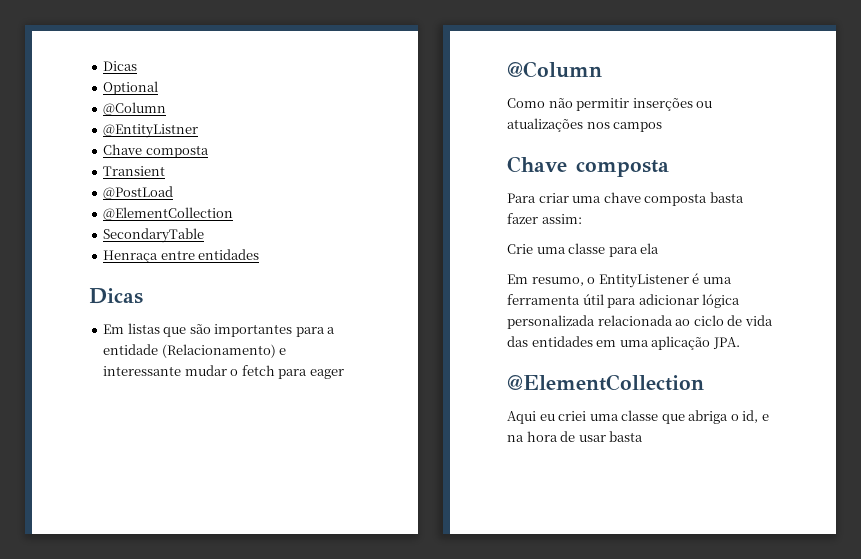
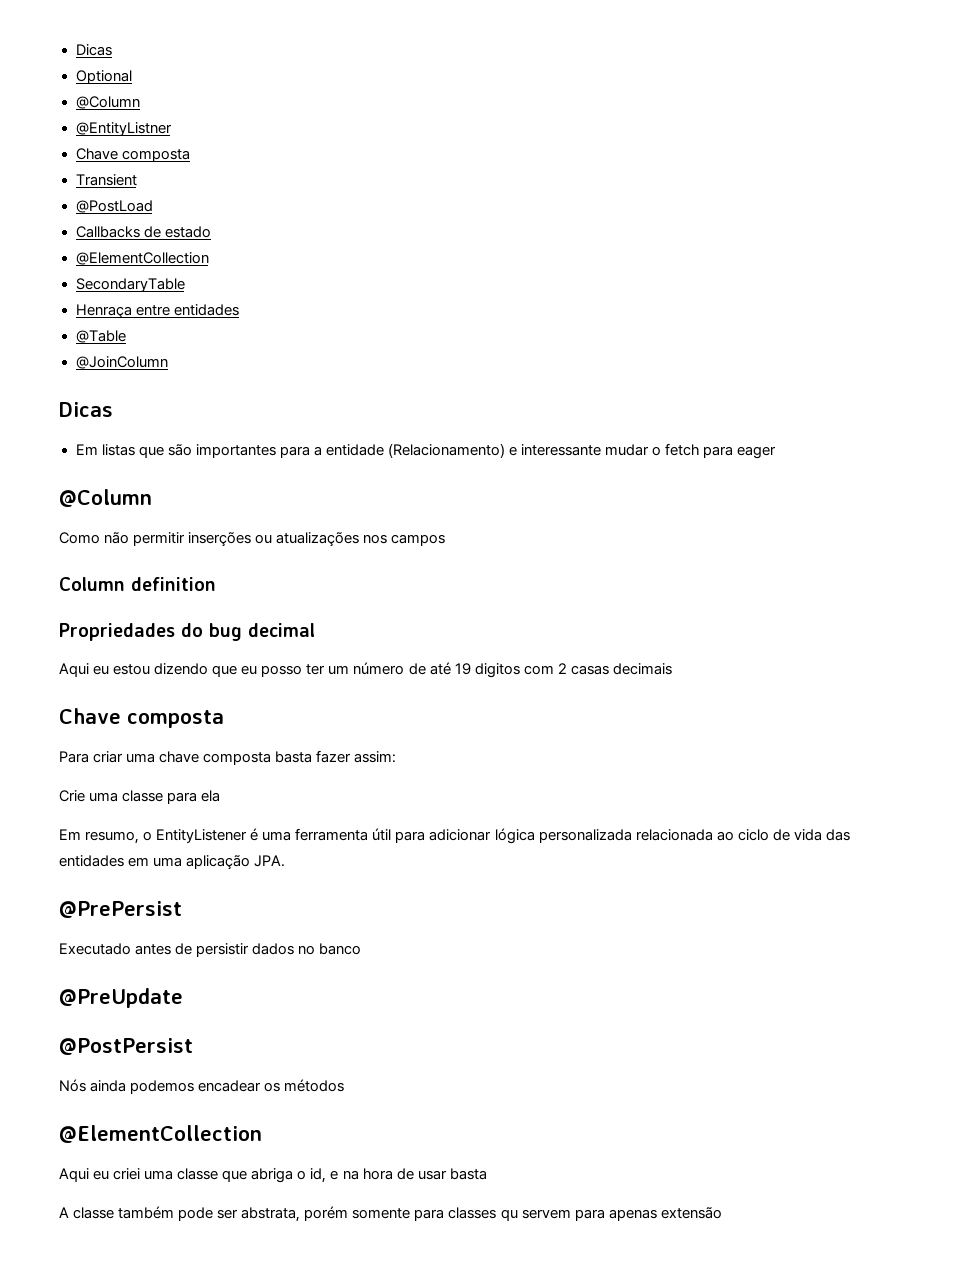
(174, 192) none -> [75,226,211,238] // Callbacks de estado
(260, 254) none -> [75,330,126,343] [75,356,168,369] // @Table // @JoinColumn
(663, 127) none -> [59,577,216,591] [59,623,315,641] [59,662,672,678] // Column definition // Propriedades do bug decimal // Aqui eu estou dizendo que eu posso ter um número de até 19 digitos com 2 casas decimais
(740, 343) none -> [59,901,182,918] [59,943,362,957] [59,988,183,1008] [59,1038,193,1055] [59,1079,345,1094] // @PrePersist // Executado antes de persistir dados no banco // @PreUpdate // @PostPersist // Nós ainda podemos encadear os métodos
(644, 436) none -> [59,1206,722,1222] // A classe também pode ser abstrata, porém somente para classes qu servem para apenas extensão

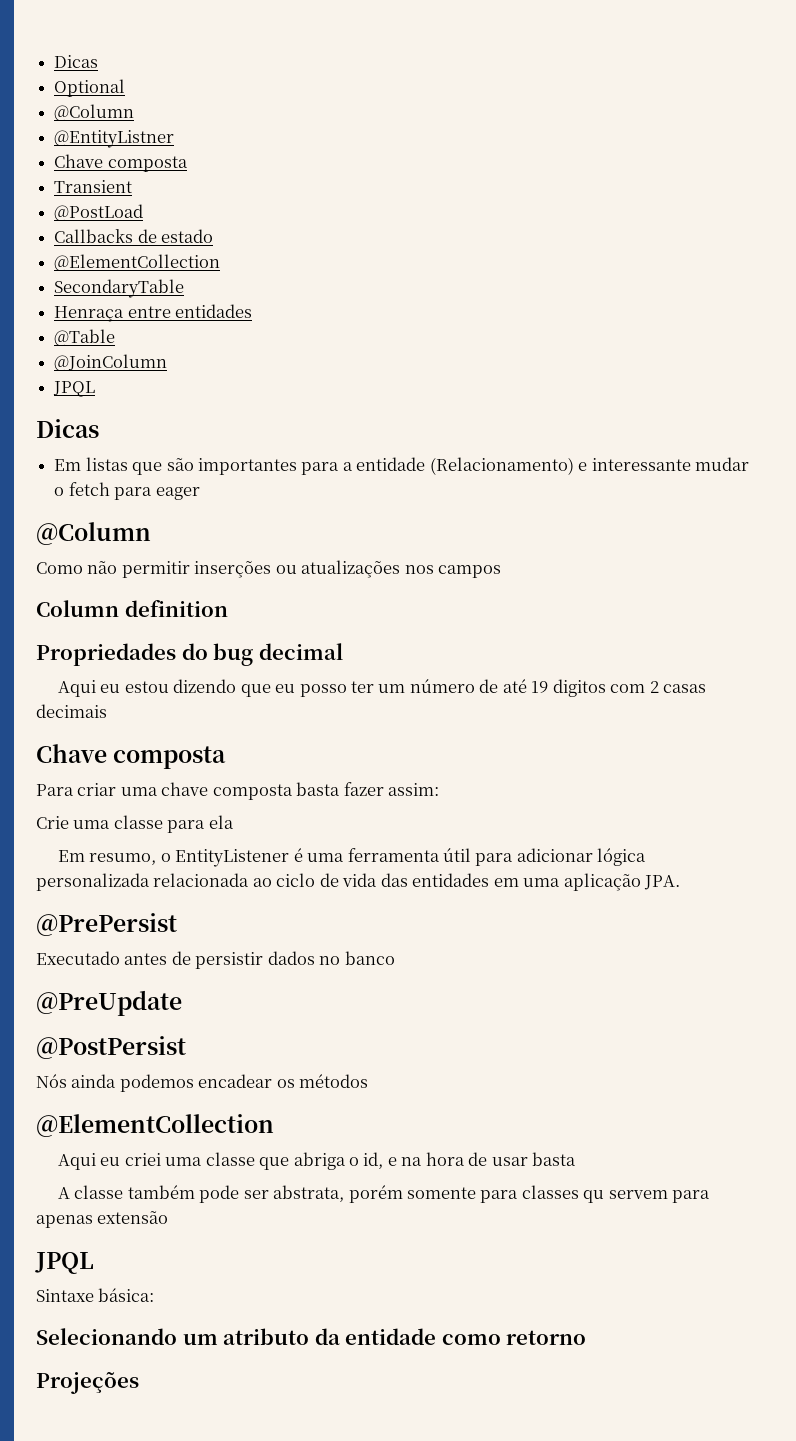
(168, 362) none -> [53,381,96,397] // JPQL
(722, 1213) none -> [35,1252,94,1274] [36,1288,155,1302] [36,1328,587,1345] [36,1371,139,1394] // JPQL // Sintaxe básica: // Selecionando um atributo da entidade como retorno // Projeções

